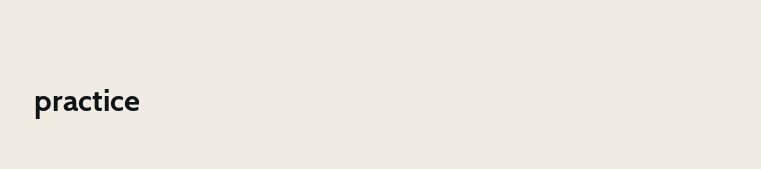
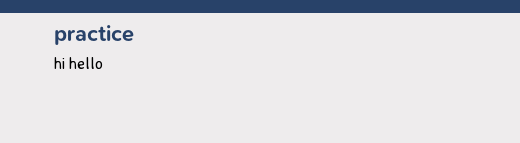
(140, 104) none -> [54,57,104,69] // hi hello

